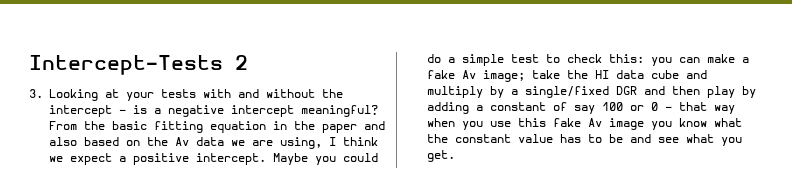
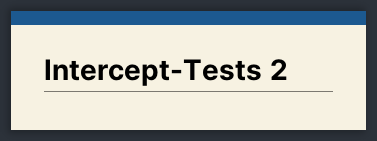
[29,89,343,101] [49,105,378,117] [49,121,385,133] [49,137,378,149] [49,153,378,165] [427,54,749,66] [427,70,707,82] [427,86,756,98] [427,102,735,114] [427,118,742,130] [427,134,742,146] [427,150,455,162] // 3. Looking at your tests with and without the intercept - is a negative intercept meaningful? From the basic fitting equation in the paper and also based on the Av data we are using, I think we expect a positive intercept. Maybe you could do a simple test to check this: you can make a fake Av image; take the HI data cube and multiply by a single/fixed DGR and then play by adding a constant of say 100 or 0 - that way when you use this fake Av image you know what the constant value has to be and see what you get. -> (288, 69) none

